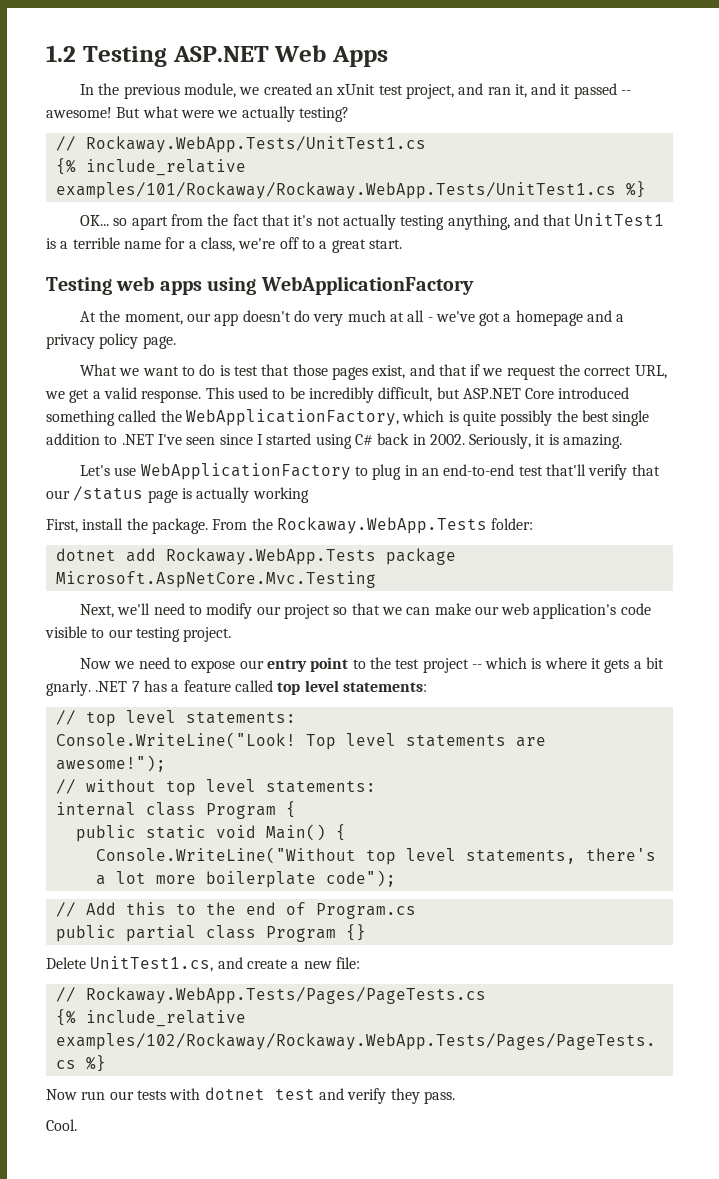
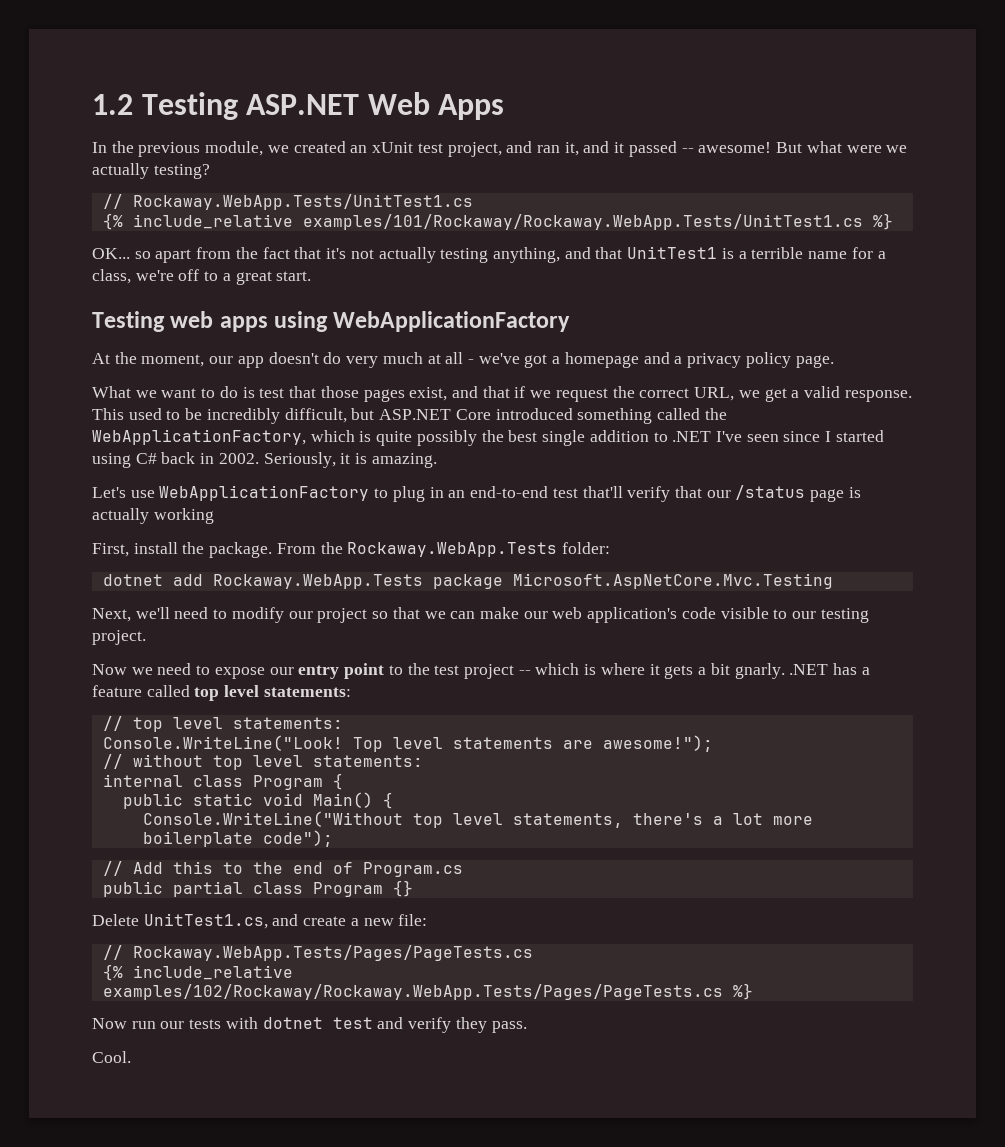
[131,681,140,692] 7 -> (829, 669) none

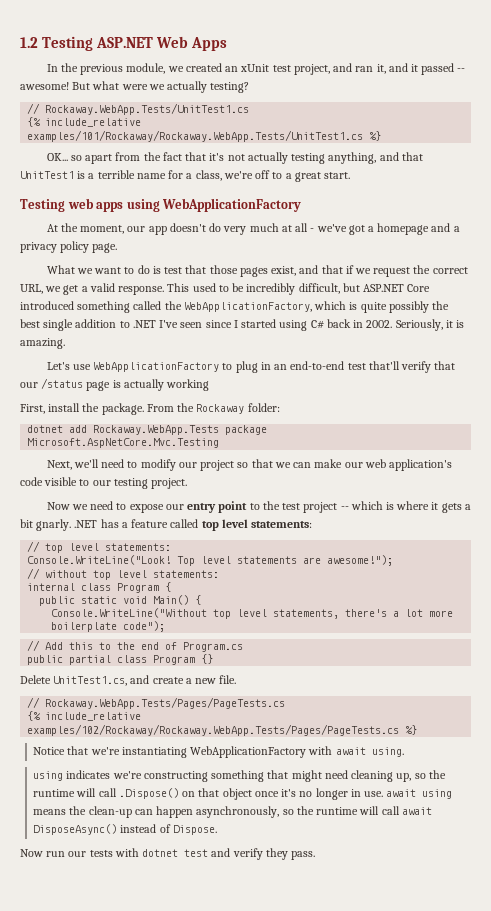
[347,542,558,557] Rockaway.WebApp.Tests -> [196,404,245,414] Rockaway
[398,914,428,926] file: -> [219,675,237,684] file.
(753, 991) none -> [33,746,404,758] [33,770,446,782] [33,788,453,800] [33,806,432,818] [33,824,217,835] // Notice that we're instantiating WebApplicationFactory with await using. // using indicates we're constructing something that might need cleaning up, so the runtime will call .Dispose() on that object once it's no longer in use. await using means the clean-up can happen asynchronously, so the runtime will call await DisposeAsync() instead of Dispose.
[92,1051,131,1063] // Cool. -> (316, 855) none

